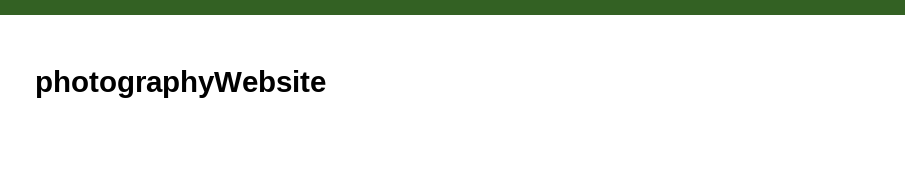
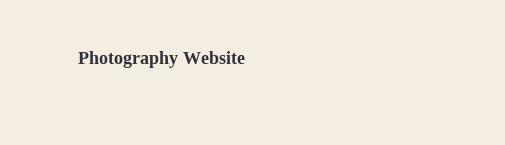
[35,70,326,98] photographyWebsite -> [78,51,245,68] Photography Website

